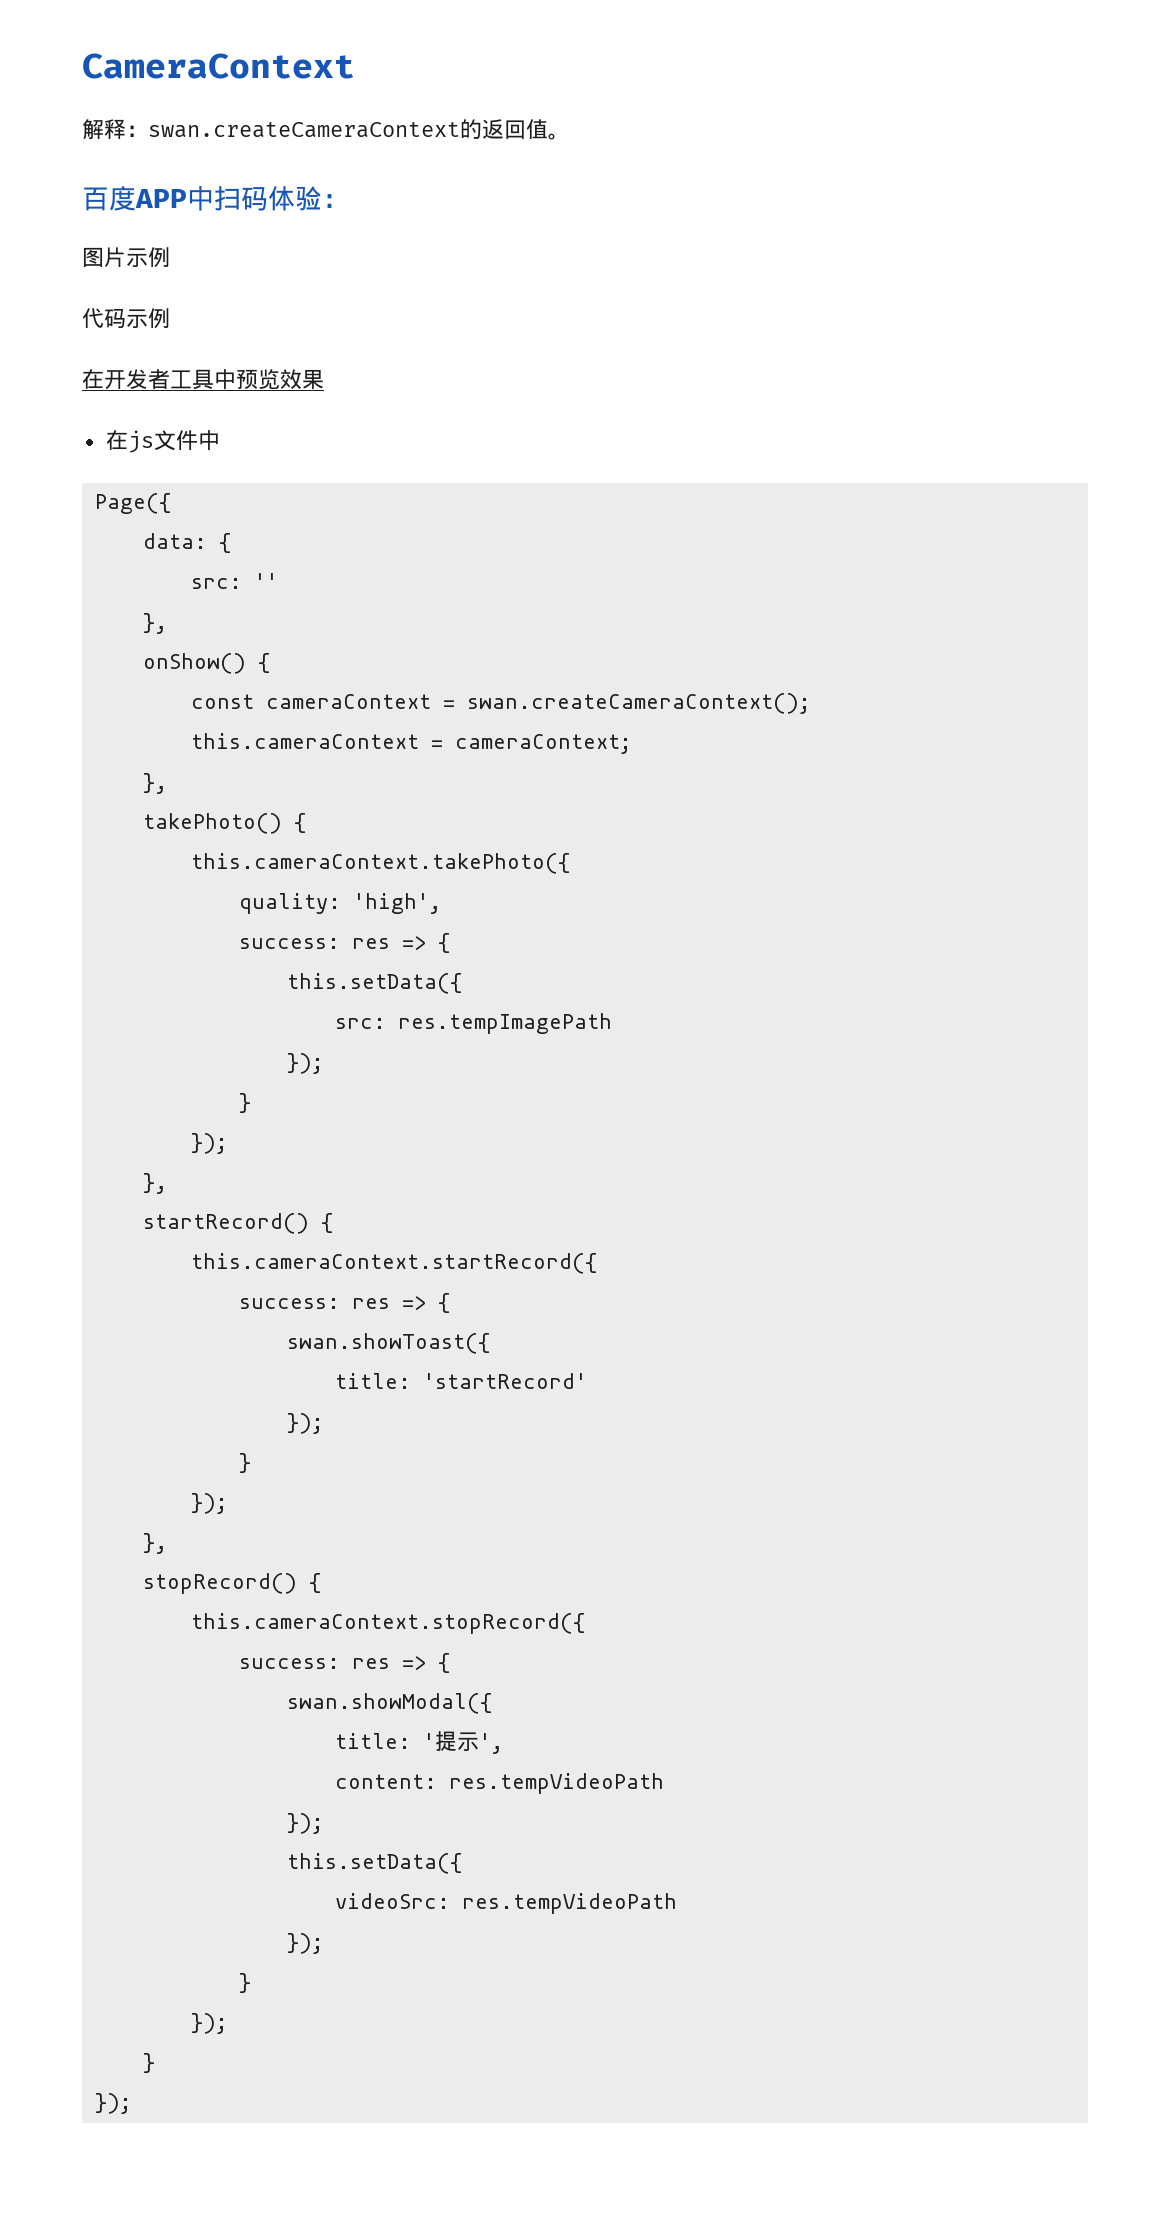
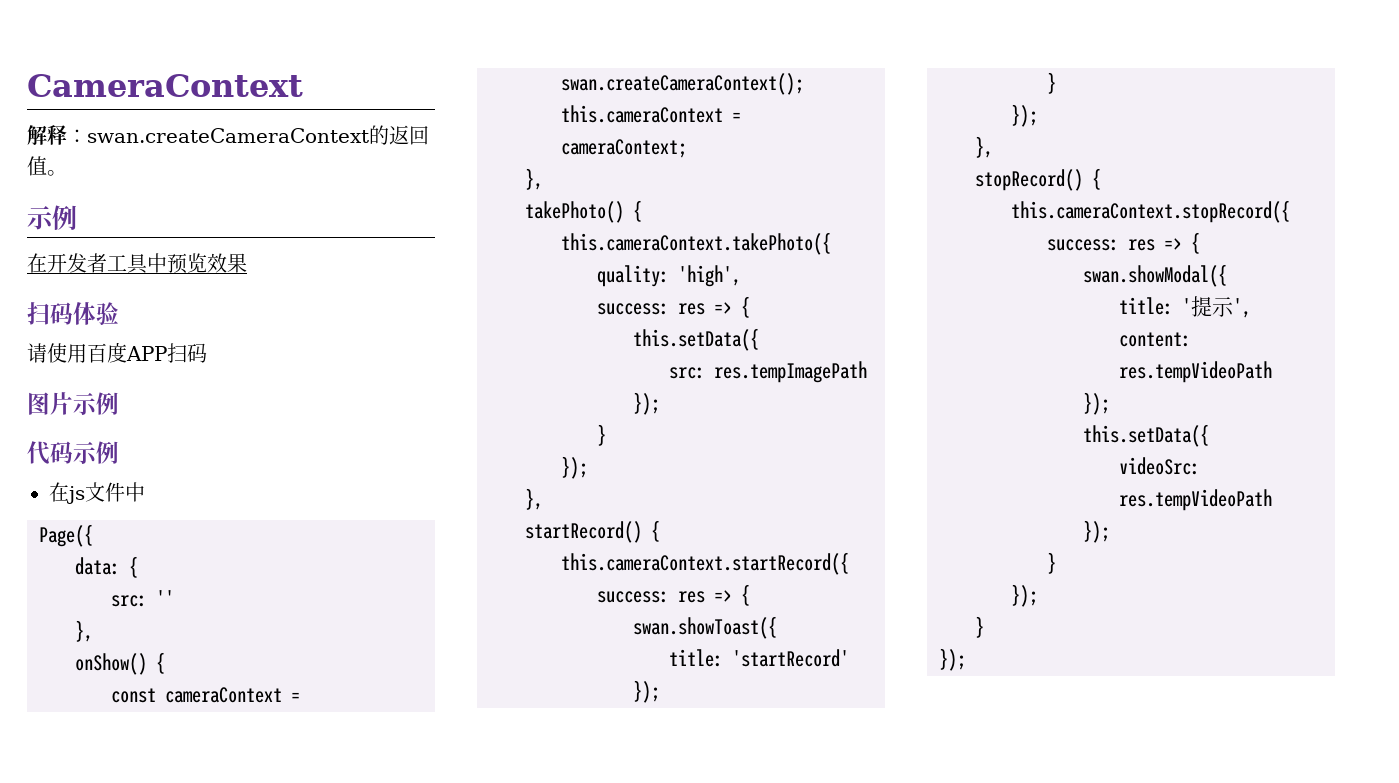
[82,186,349,211] [82,247,170,268] [82,308,126,329] 百度APP中扫码体验： // 图片示例 // 代码 -> (67, 173) none
(324, 379) none -> [27,302,119,325] [27,342,207,363] [27,392,119,415] [27,441,119,465] // 扫码体验 // 请使用百度APP扫码 // 图片示例 // 代码示例

